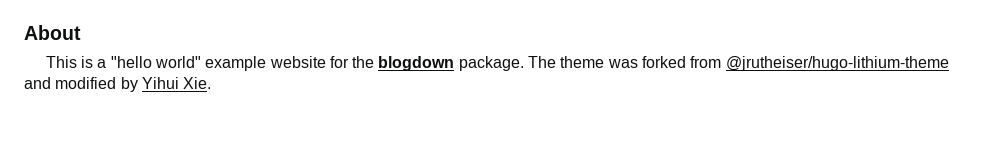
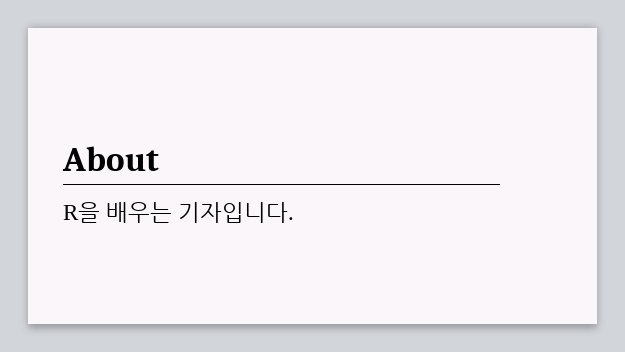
[45,56,949,71] [24,77,212,92] This is a "hello world" example website for the blogdown package. The theme was forked from @jrutheiser/hugo-lithium-theme and modified by Yihui Xie. -> [63,202,295,223] R을 배우는 기자입니다.

